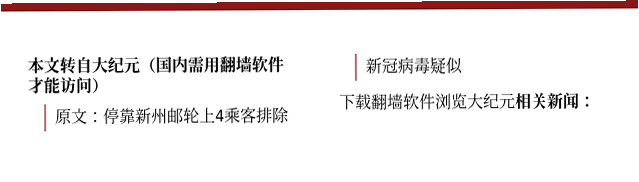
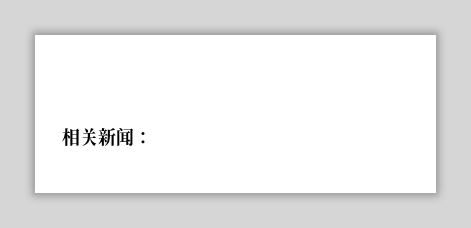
[27,55,284,75] [27,76,109,95] [55,106,291,125] [365,56,464,75] [339,93,516,110] 本文转自大纪元（国内需用翻墙软件才能访问） // 原文：停靠新州邮轮上4乘客排除新冠病毒疑似 // 下载翻墙软件浏览大纪元 -> (62, 137) none

